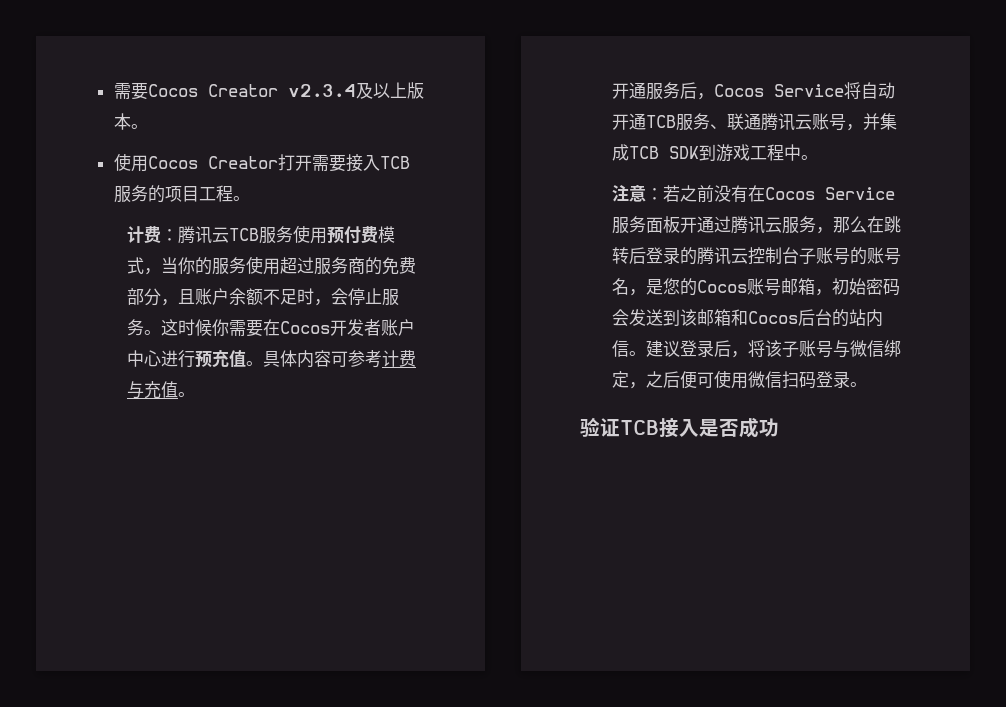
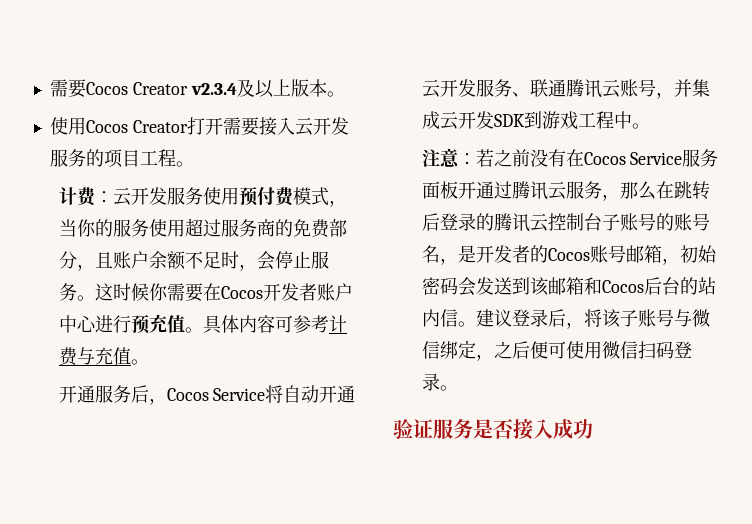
[379,156,410,169] TCB -> [294,117,349,136] 云开发
[178,226,260,244] 腾讯云TCB -> [112,187,167,206] 云开发
[646,115,677,128] TCB -> [421,79,476,98] 云开发
[629,146,660,159] TCB -> [439,111,494,130] 云开发
[663,278,681,295] 您 -> [475,245,530,263] 开发者
[620,418,739,438] TCB接入是否 -> [433,419,553,440] 服务是否接入

